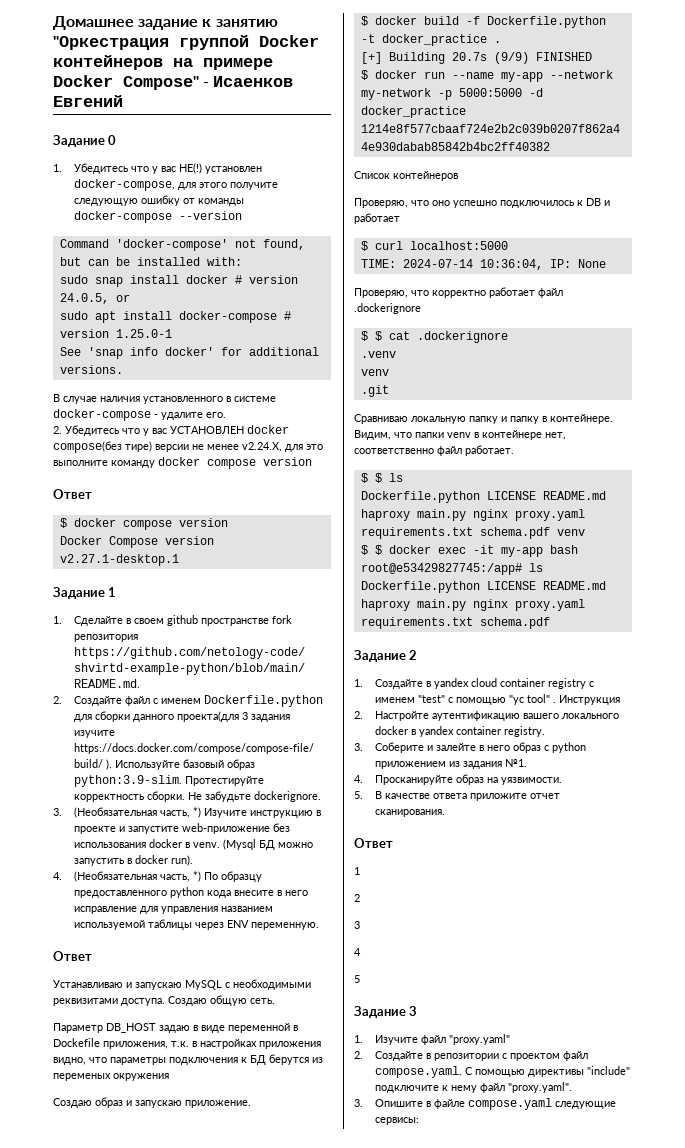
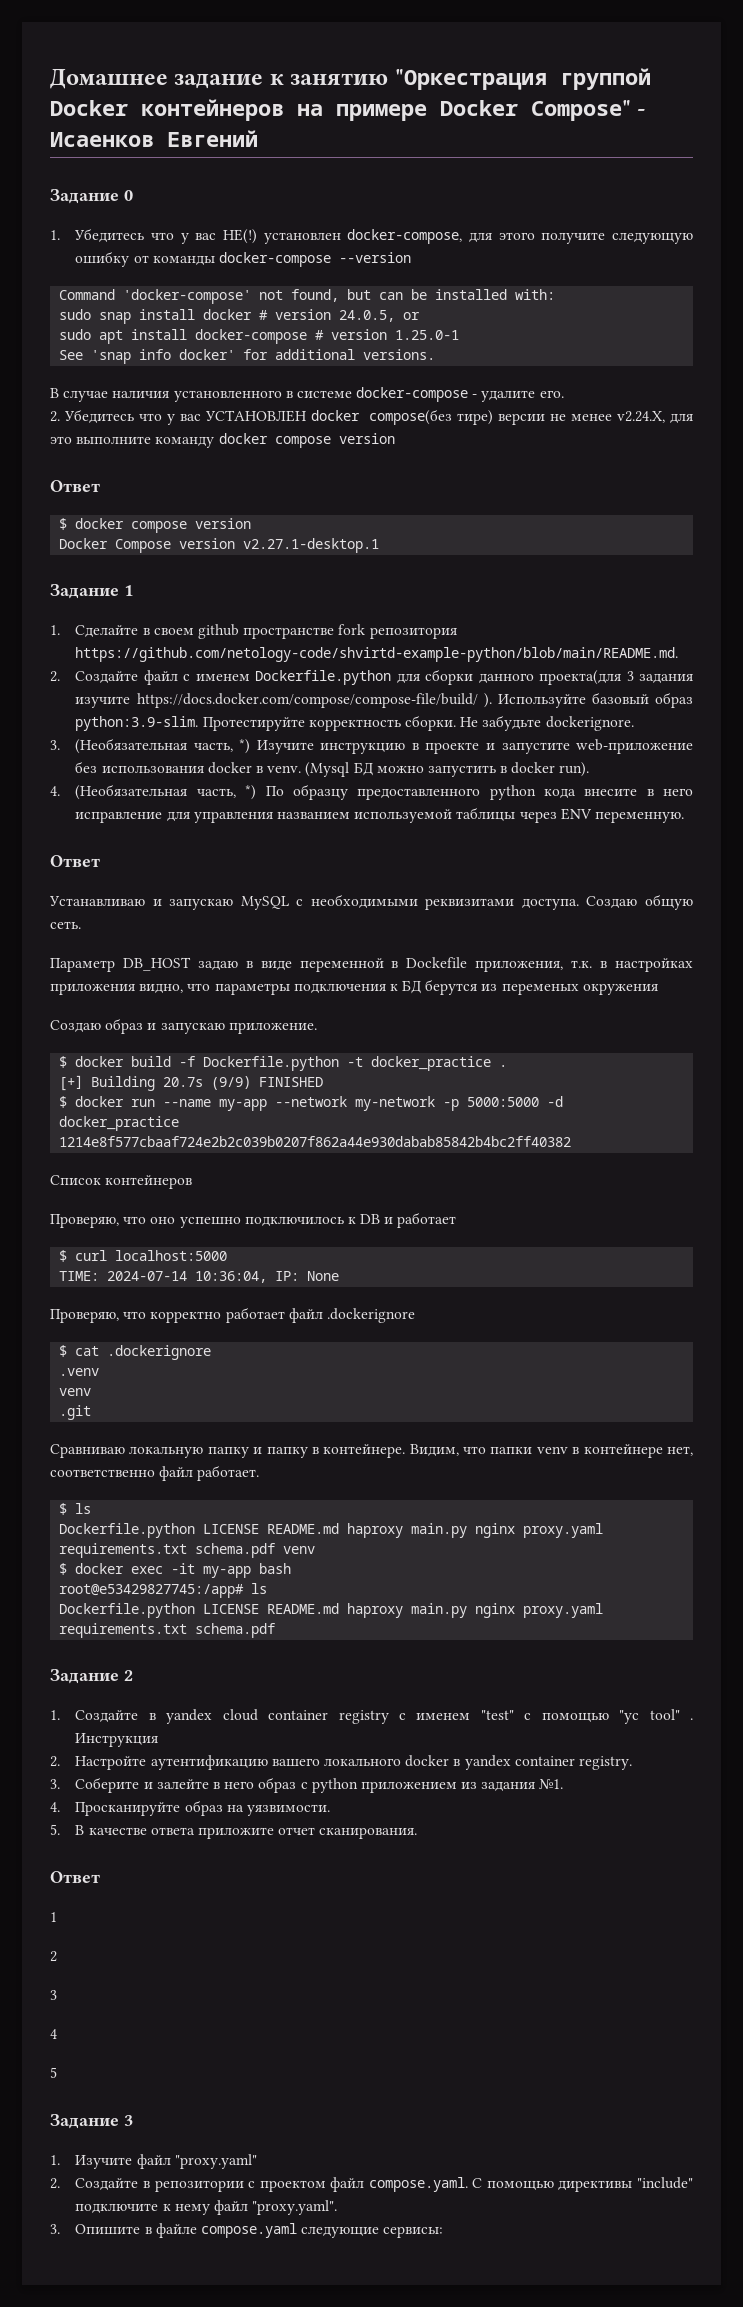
[374,331,382,341] $ -> (68, 1351) none
[374,473,382,483] $ -> (68, 1509) none
[374,545,382,555] $ -> (68, 1569) none

